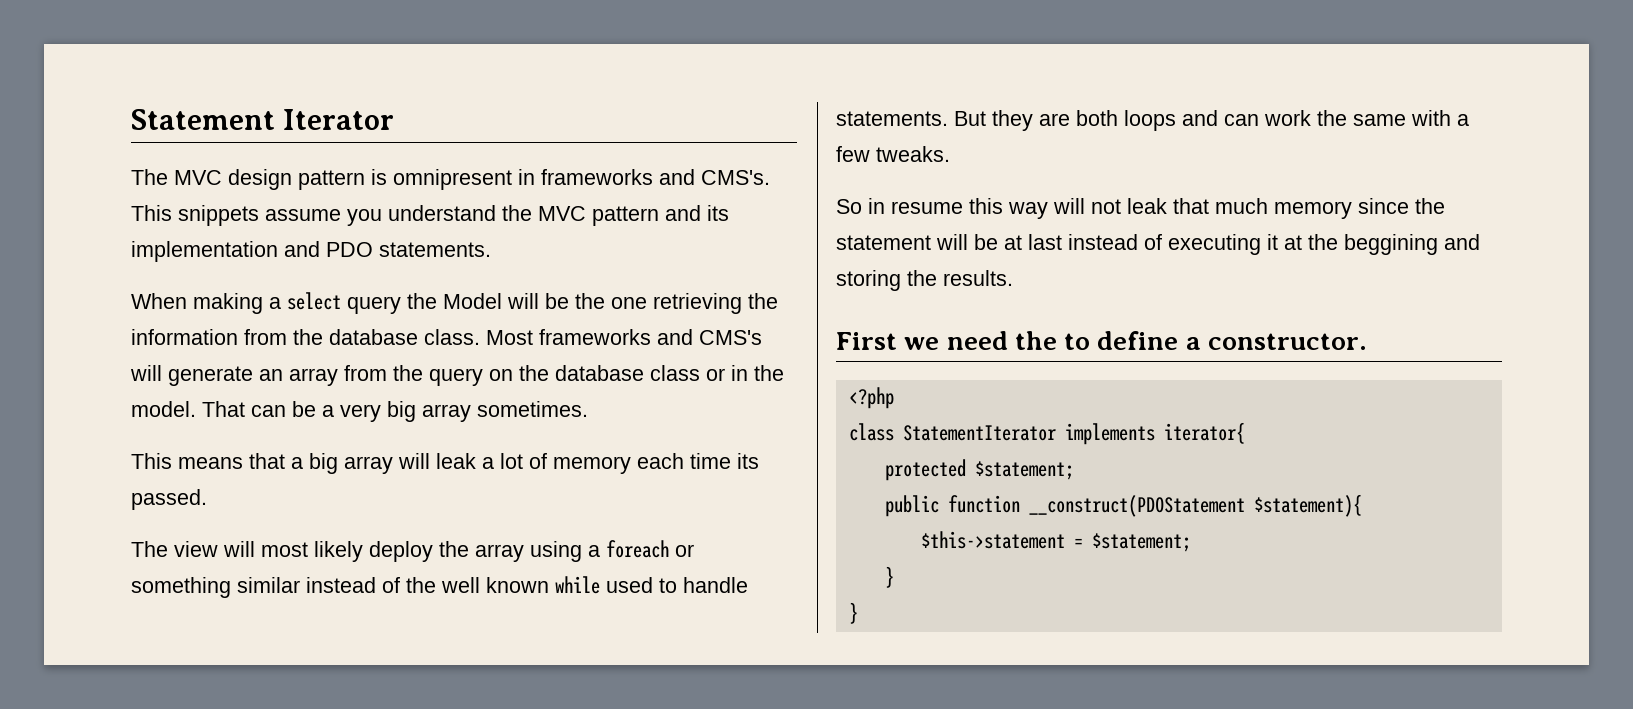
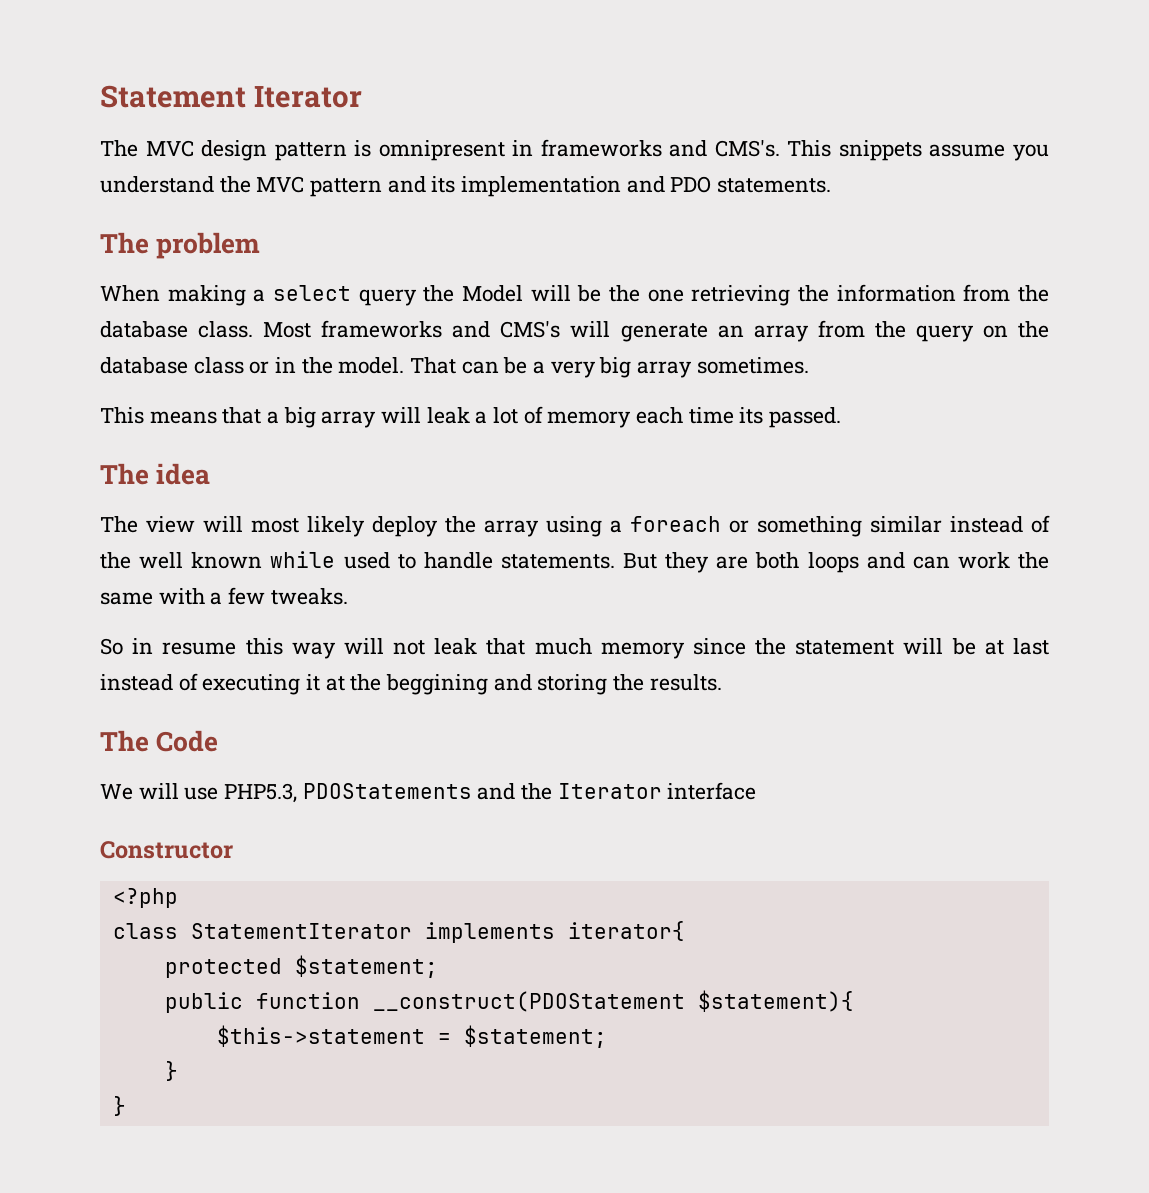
(491, 249) none -> [100,232,261,259] // The problem
(207, 499) none -> [100,463,211,485] // The idea
[836,331,1368,350] First we need the to define a constructor. -> [100,730,219,752] [100,782,757,803] [100,841,233,859] The Code // We will use PHP5.3, PDOStatements and the Iterator interface // Constructor

